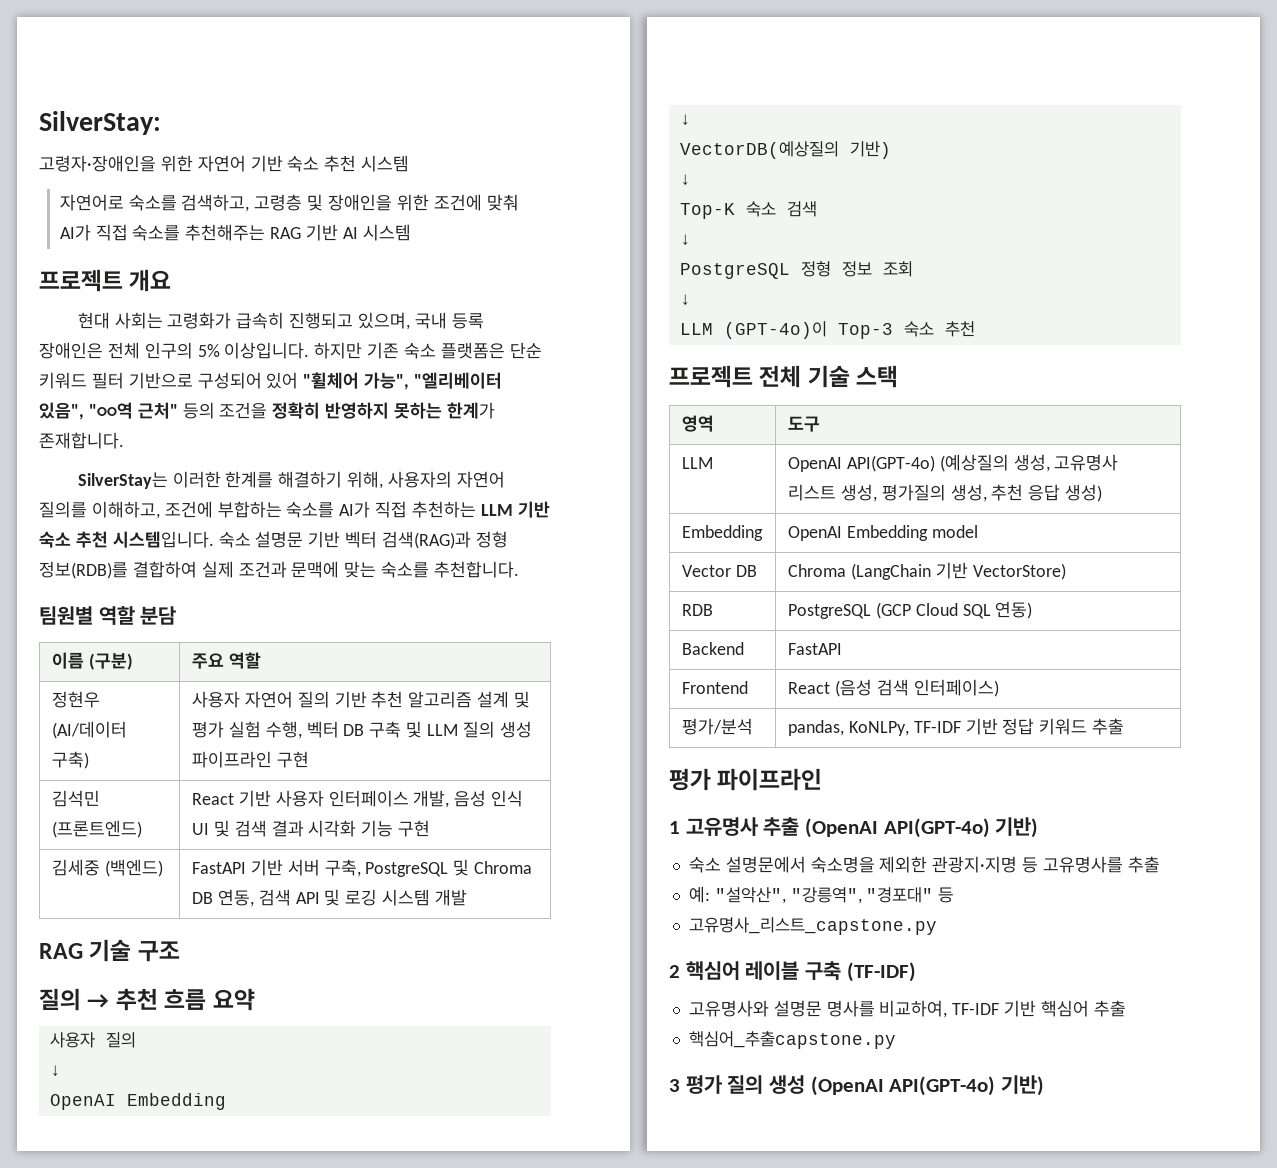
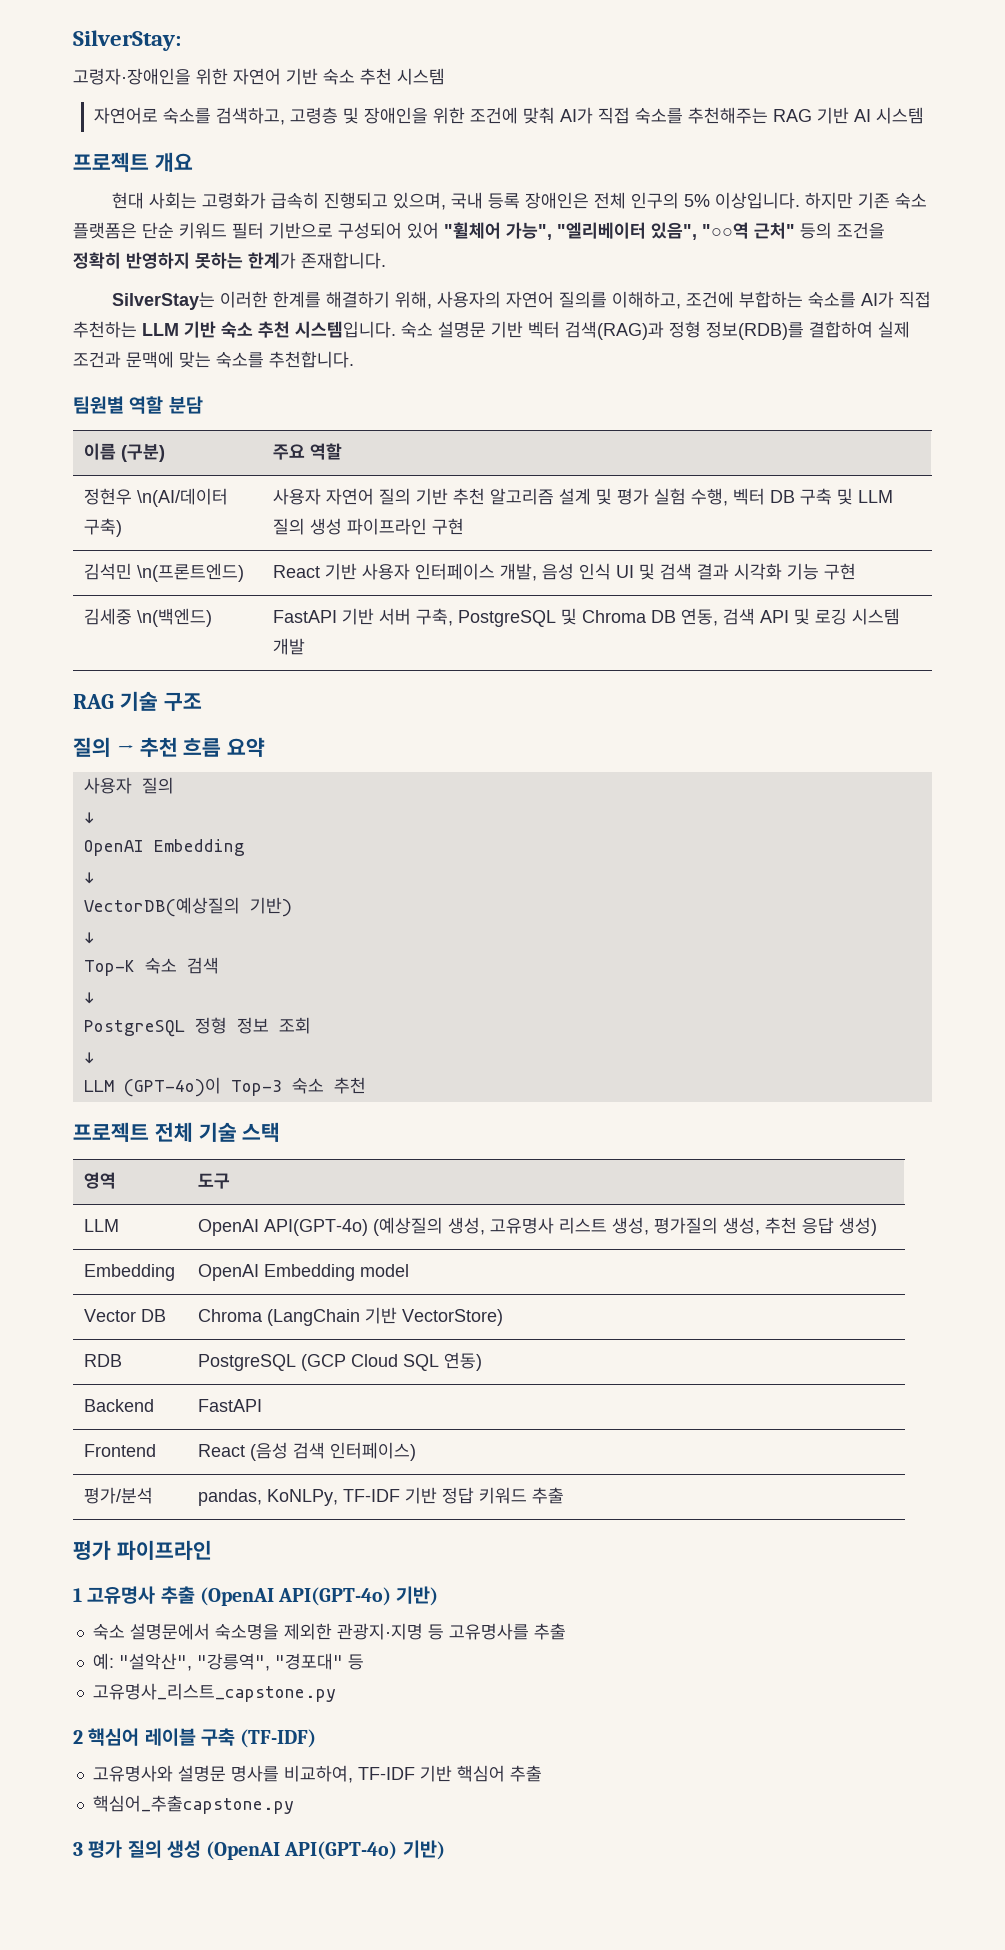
[51,721,127,739] (AI/데이터 -> [137,488,229,507] \n(AI/데이터
[51,820,142,838] (프론트엔드) -> [137,563,245,582] \n(프론트엔드)
[104,859,163,877] (백엔드) -> [137,608,213,627] \n(백엔드)

